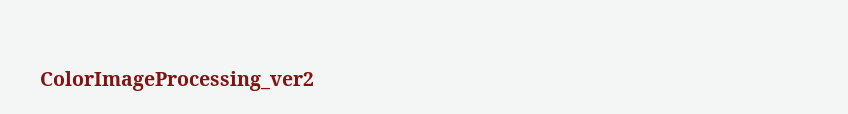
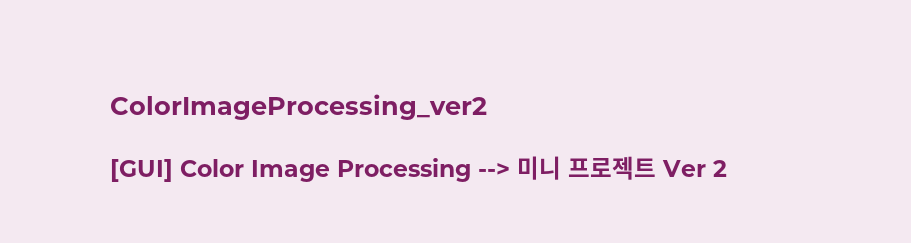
(314, 81) none -> [110,156,727,182] // [GUI] Color Image Processing --> 미니 프로젝트 Ver 2

